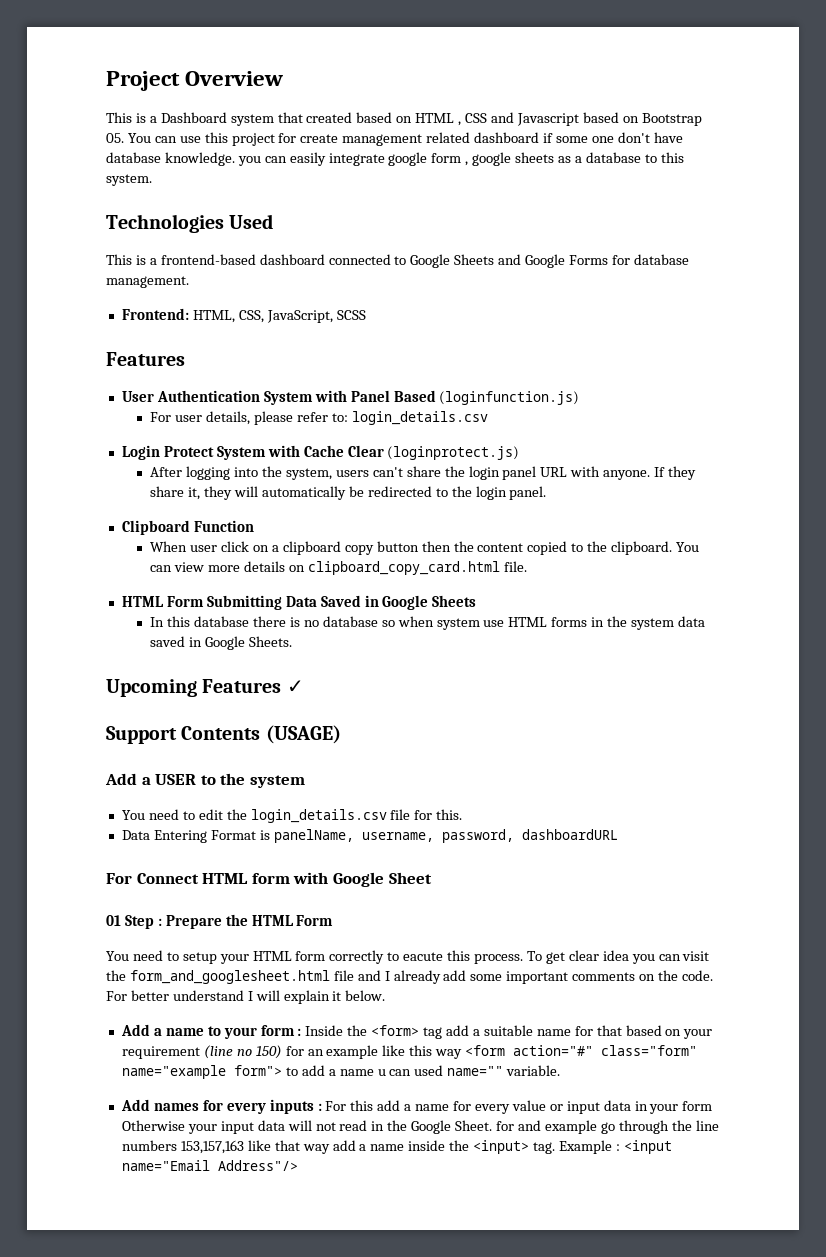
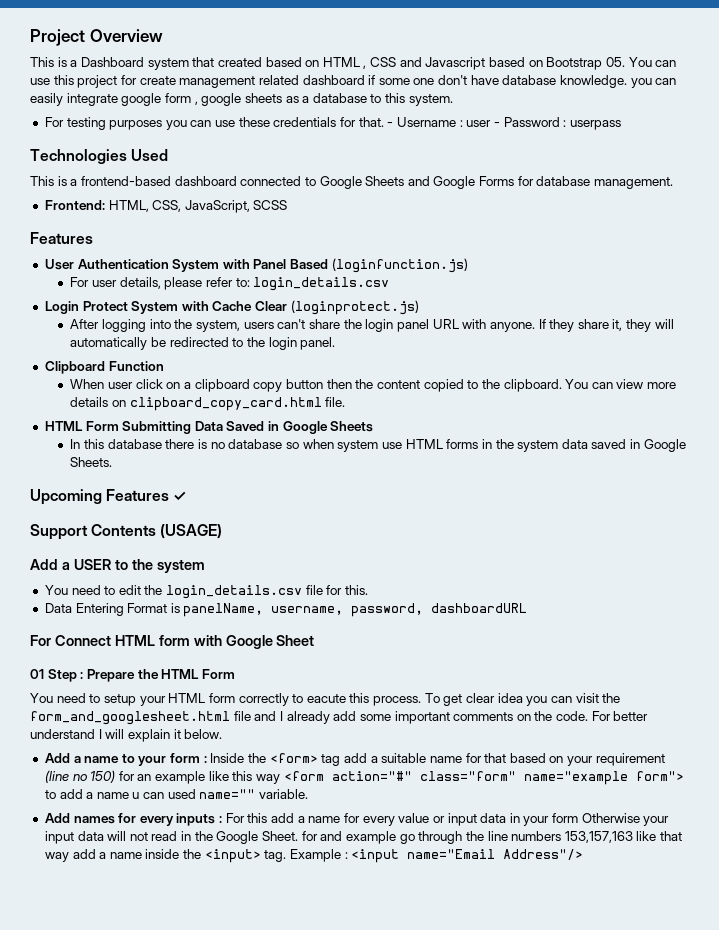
(152, 180) none -> [44,117,621,130] // For testing purposes you can use these credentials for that. - Username : user - Password : userpass

